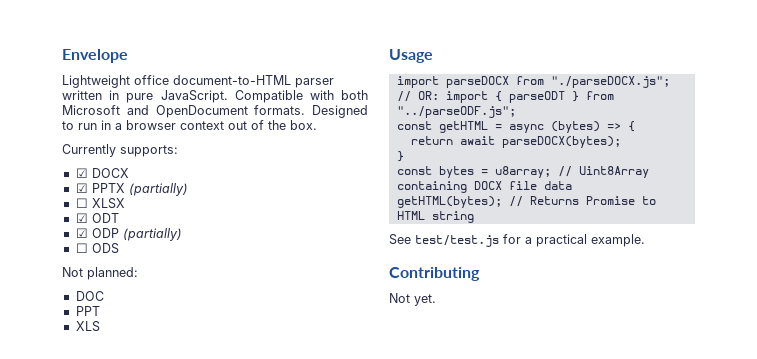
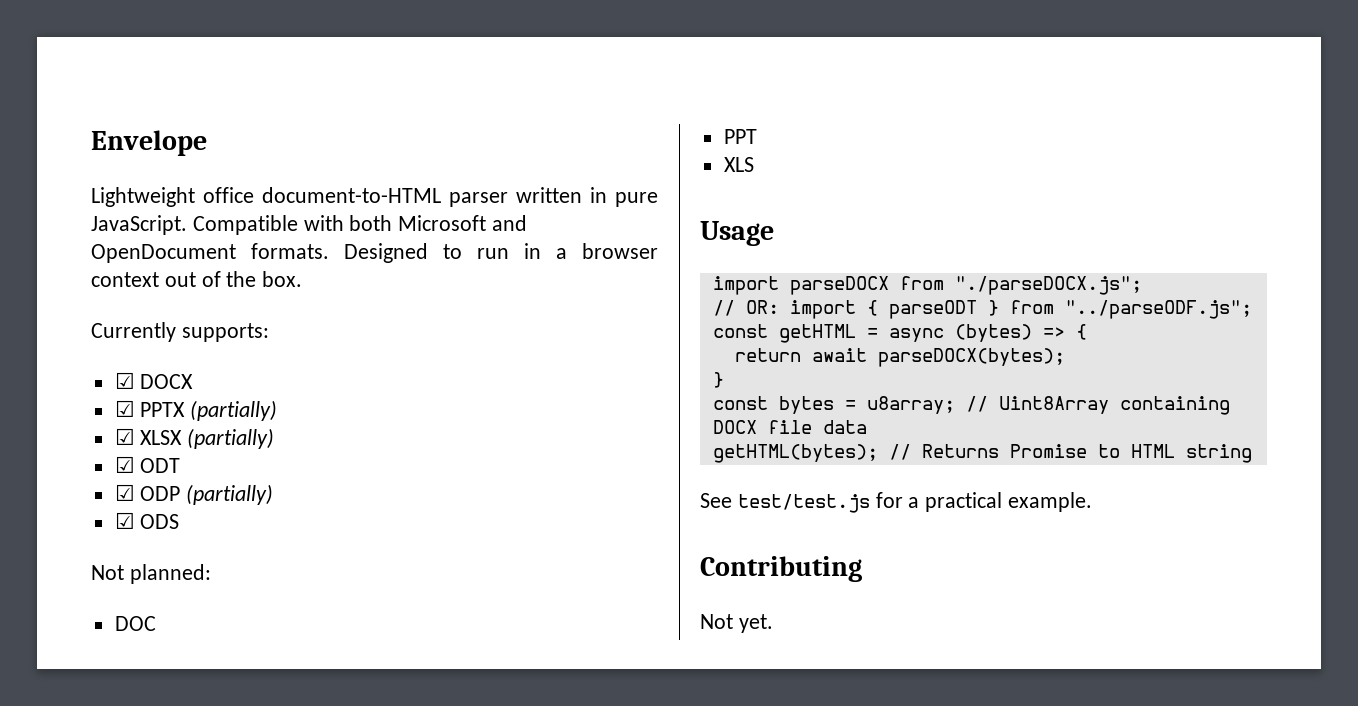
[75,198,88,208] ☐ -> [114,428,135,445] ☑
(125, 203) none -> [187,428,275,449] (partially)
[75,243,88,253] ☐ -> [114,512,135,529] ☑

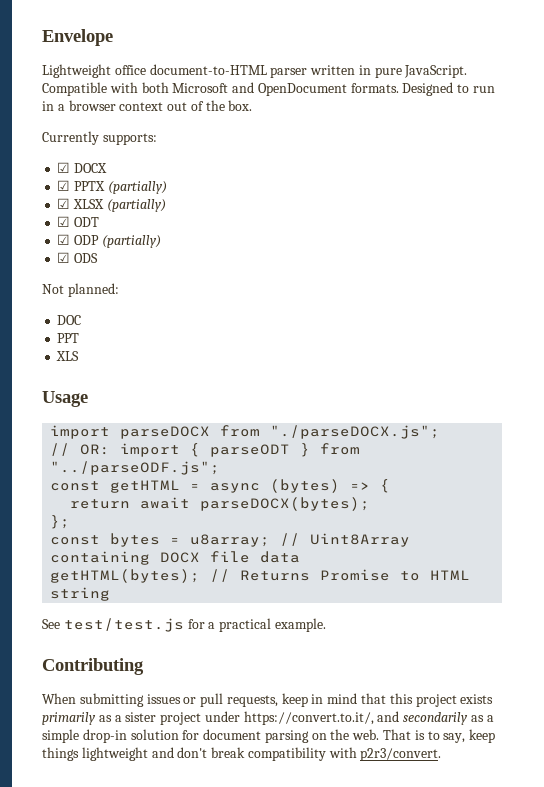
[712,372,724,388] } -> [50,515,71,529] };
[700,614,773,633] Not yet. -> [42,693,494,707] [42,711,494,725] [42,729,496,743] [42,747,442,761] When submitting issues or pull requests, keep in mind that this project exists primarily as a sister project under https://convert.to.it/, and secondarily as a simple drop-in solution for document parsing on the web. That is to say, keep things lightweight and don't break compatibility with p2r3/convert.

